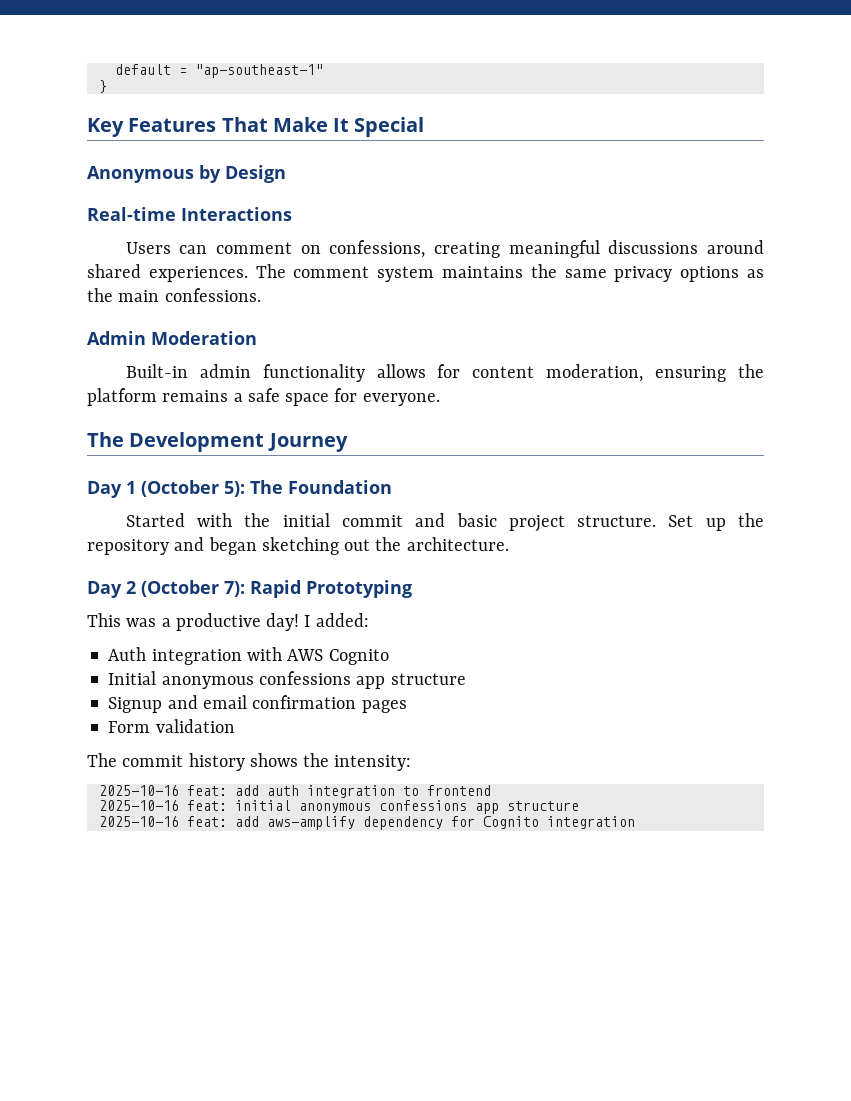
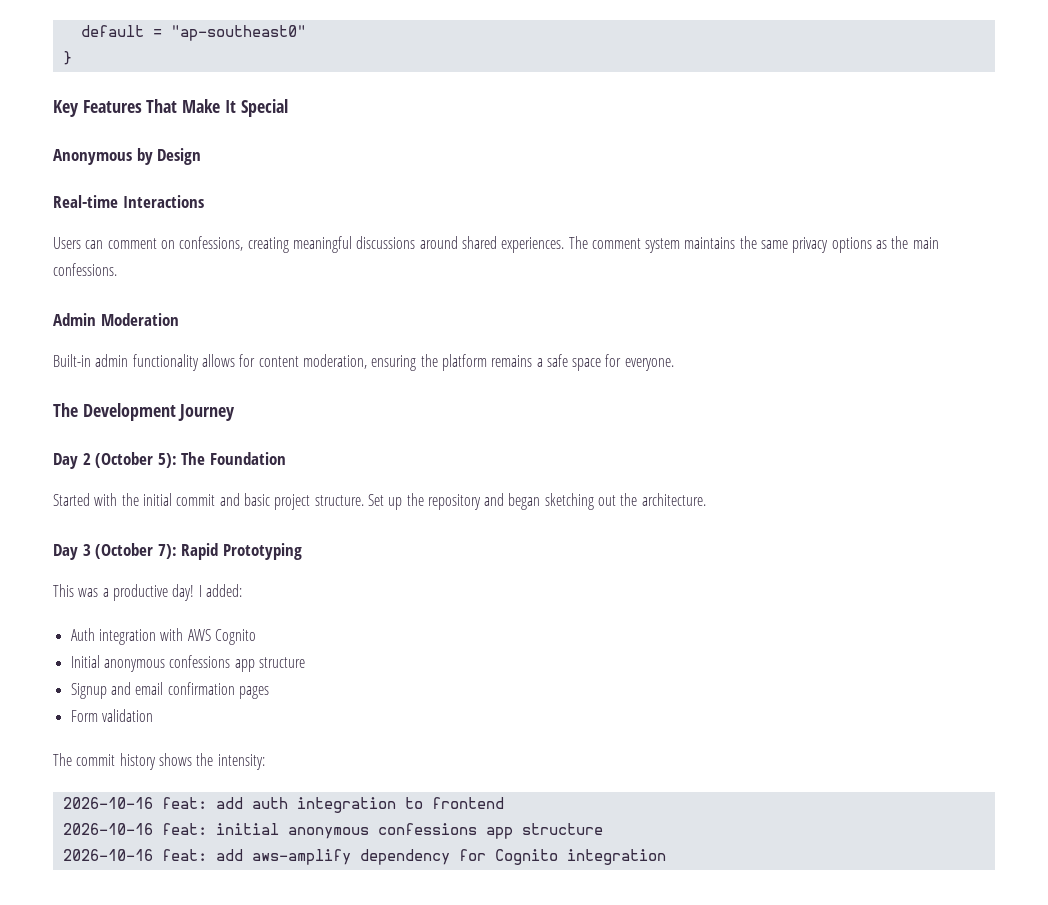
[194,64,323,78] "ap-southeast-1" -> [170,25,306,41] "ap-southeast0"
[126,481,136,494] 1 -> [82,453,91,465] 2
[126,581,136,594] 2 -> [82,544,91,556] 3
[98,785,179,796] 2025-10-16 -> [62,797,153,809] 2026-10-16
[98,800,179,811] 2025-10-16 -> [62,823,153,835] 2026-10-16
[98,816,179,827] 2025-10-16 -> [62,849,153,861] 2026-10-16

